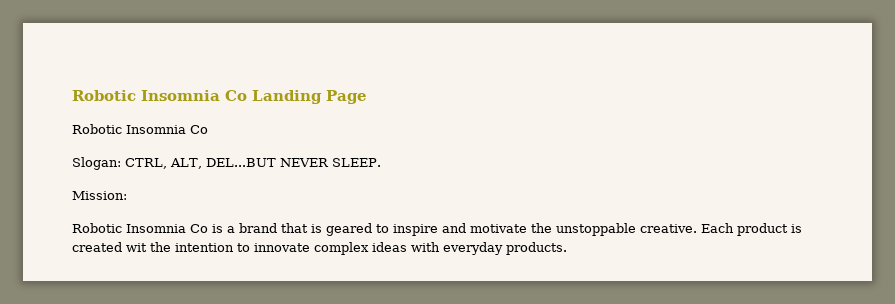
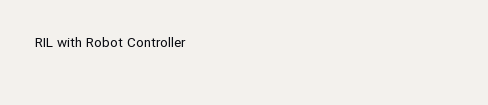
[72,90,367,104] [72,124,208,134] [72,157,381,170] [72,191,127,200] [72,223,802,236] [72,242,567,255] Robotic Insomnia Co Landing Page // Robotic Insomnia Co // Slogan: CTRL, ALT, DEL...BUT NEVER SLEEP. // Mission: // Robotic Insomnia Co is a brand that is geared to inspire and motivate the unstoppable creative. Each product is created wit the intention to innovate complex ideas with everyday products. -> [35,37,186,47] RIL with Robot Controller

